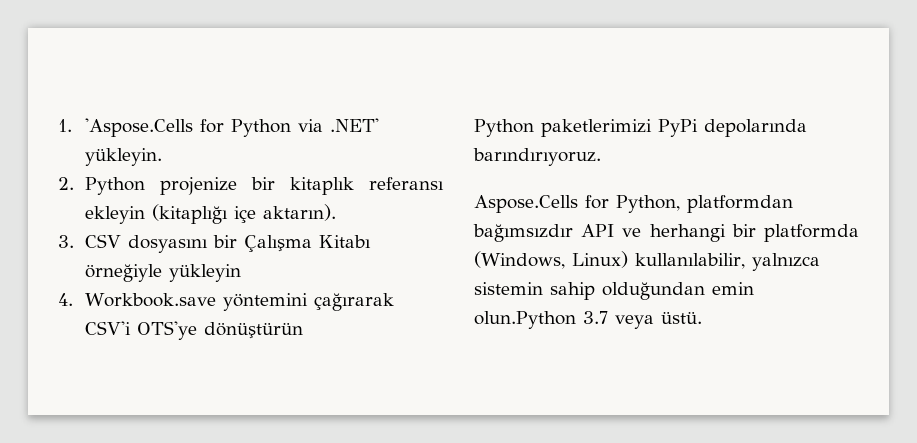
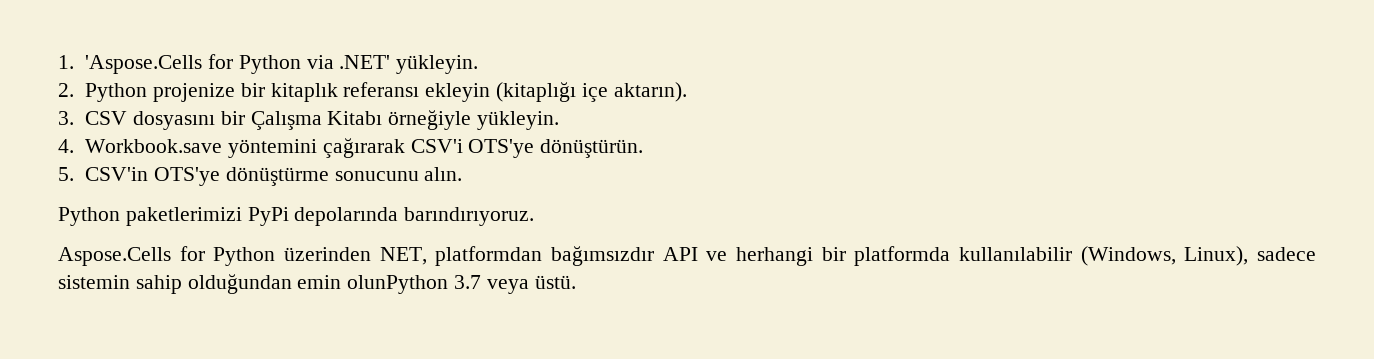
[168,264,241,282] yükleyin -> [476,111,559,130] yükleyin.
[203,322,303,339] dönüştürün -> [540,139,644,158] [58,167,463,186] dönüştürün. // 5. CSV'in OTS'ye dönüştürme sonucunu alın.
[616,195,680,213] Python, -> [213,247,427,266] Python üzerinden NET,
[474,251,820,271] (Windows, Linux) kullanılabilir, yalnızca -> [958,246,1316,266] kullanılabilir (Windows, Linux), sadece
[474,311,576,329] olun.Python -> [347,275,449,294] olunPython

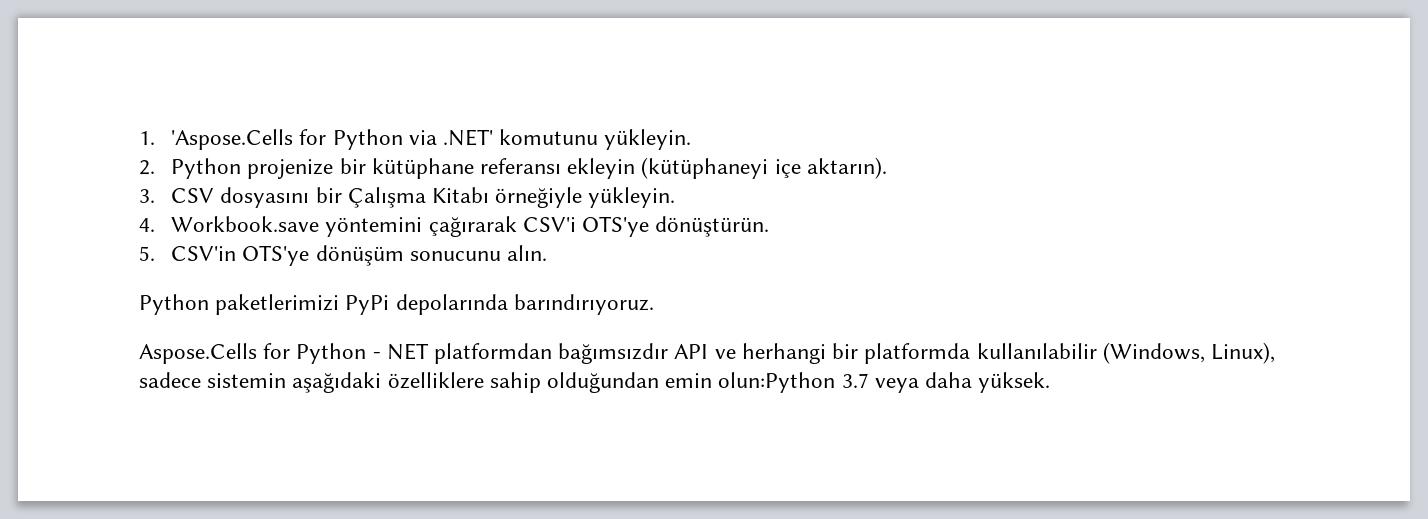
(391, 62) none -> [499,129,599,145] komutunu
[270,83,338,102] kitaplık -> [371,158,474,179] kütüphane
[495,82,576,102] (kitaplığı -> [641,157,769,179] (kütüphaneyi
[225,167,329,186] dönüştürme -> [315,245,404,266] dönüşüm
[284,247,427,265] üzerinden NET, -> [372,343,429,360] - NET
(130, 282) none -> [292,372,484,393] aşağıdaki özelliklere
[347,275,449,294] olunPython -> [718,372,836,393] olun:Python
[534,275,576,289] üstü. -> [925,372,1051,393] daha yüksek.

